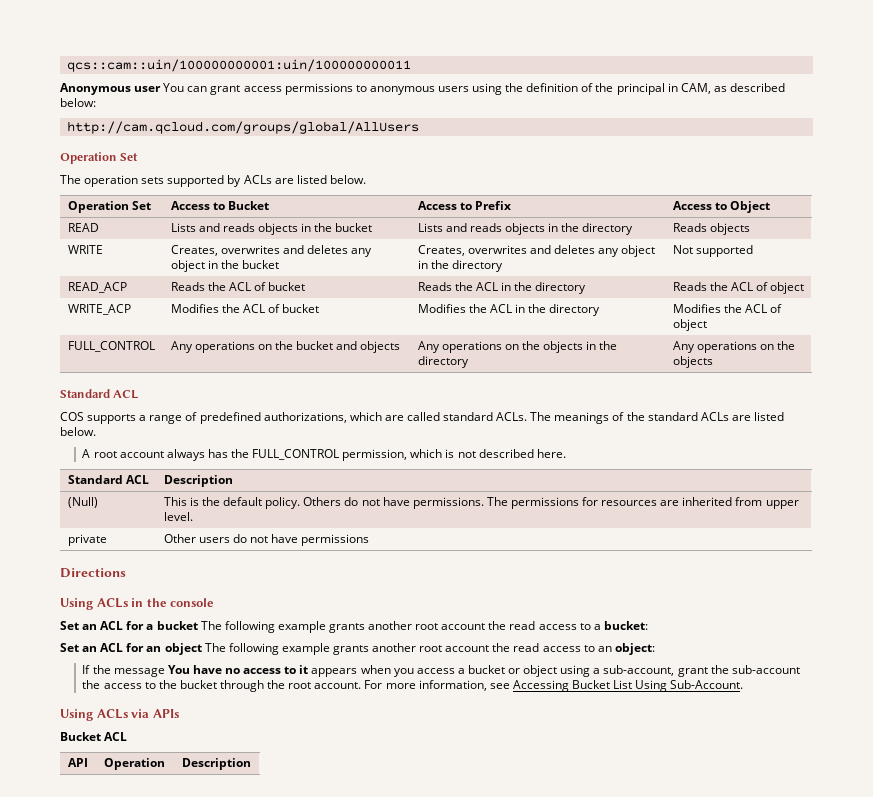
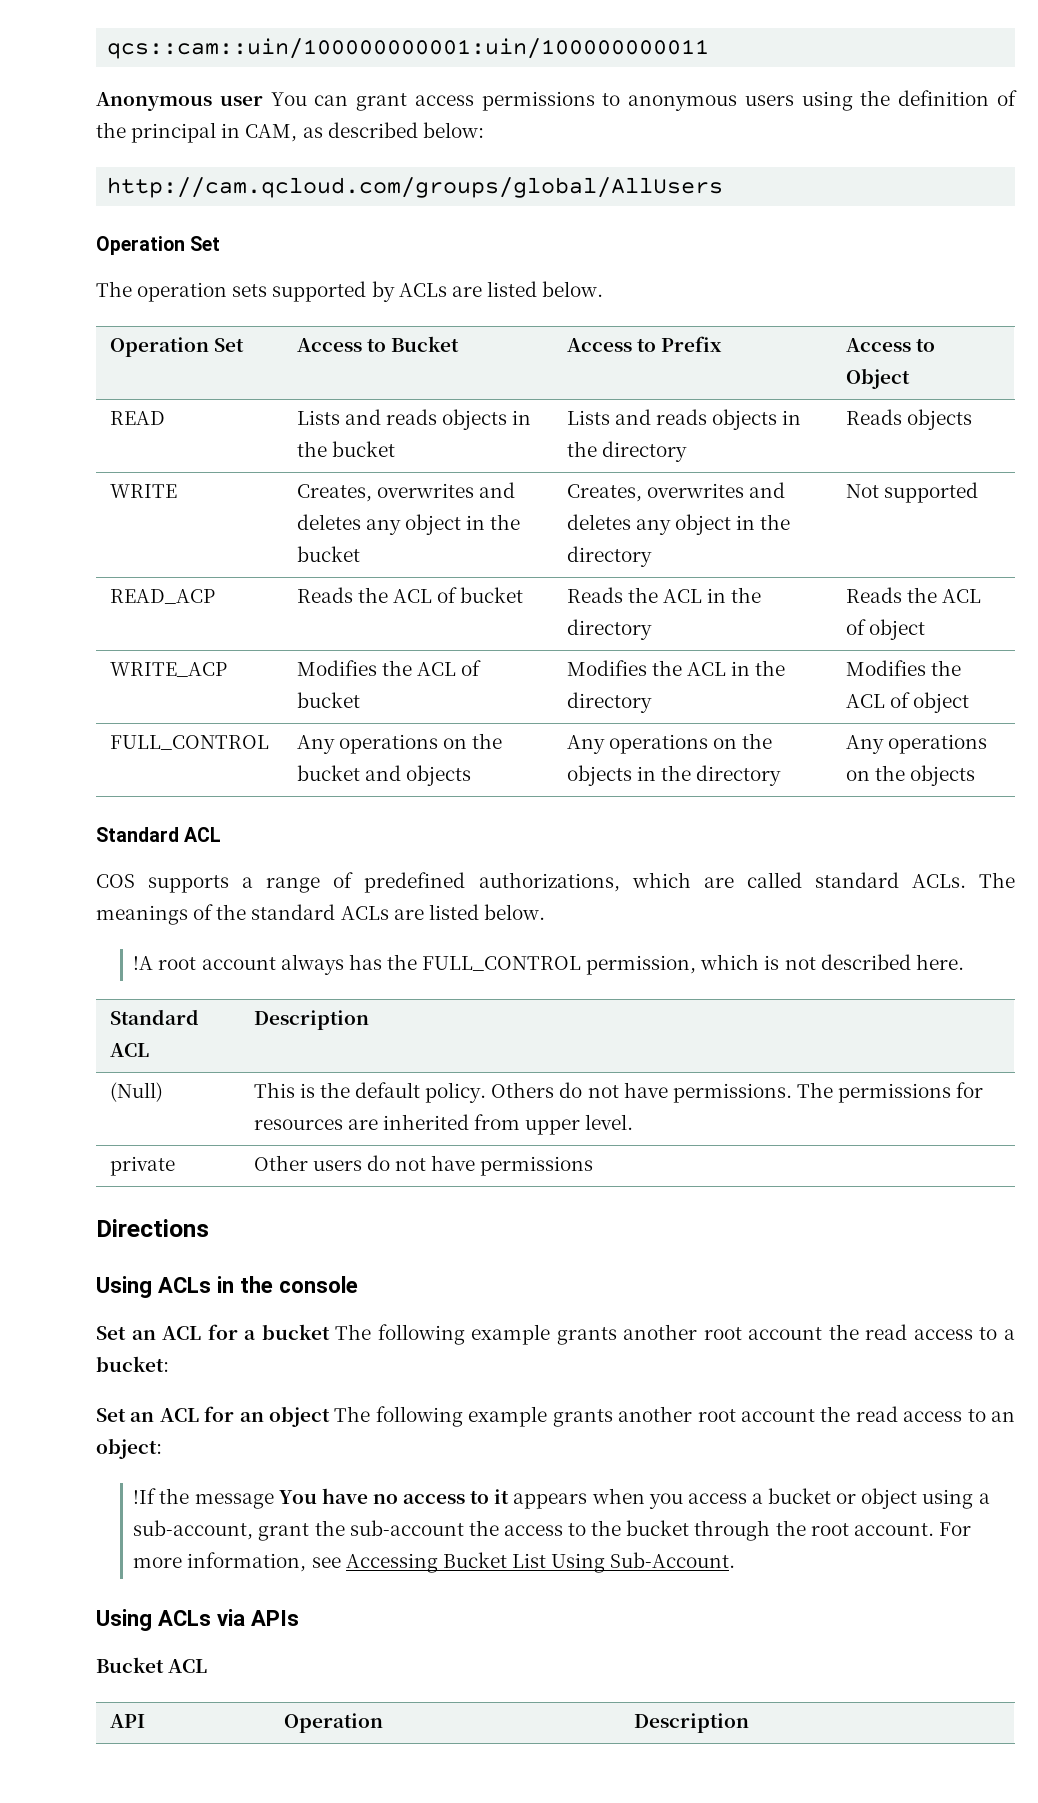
[82,449,91,458] A -> [133,956,154,970] !A
[82,665,91,674] If -> [133,1488,157,1504] !If

